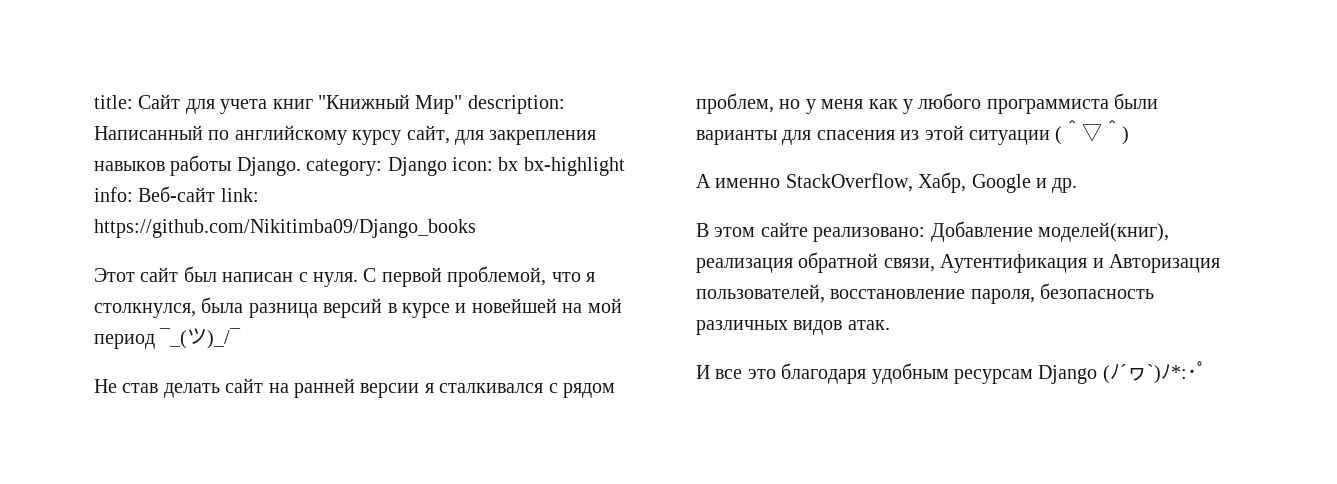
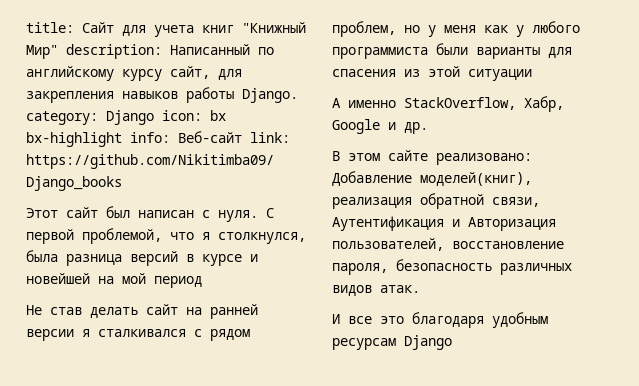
[159,328,242,349] ¯_(ツ)_/¯ -> (202, 282) none
[1055,120,1130,145] (＾▽＾) -> (532, 75) none
[1102,361,1207,384] (ﾉ´ヮ`)ﾉ*:･ﾟ -> (452, 342) none

